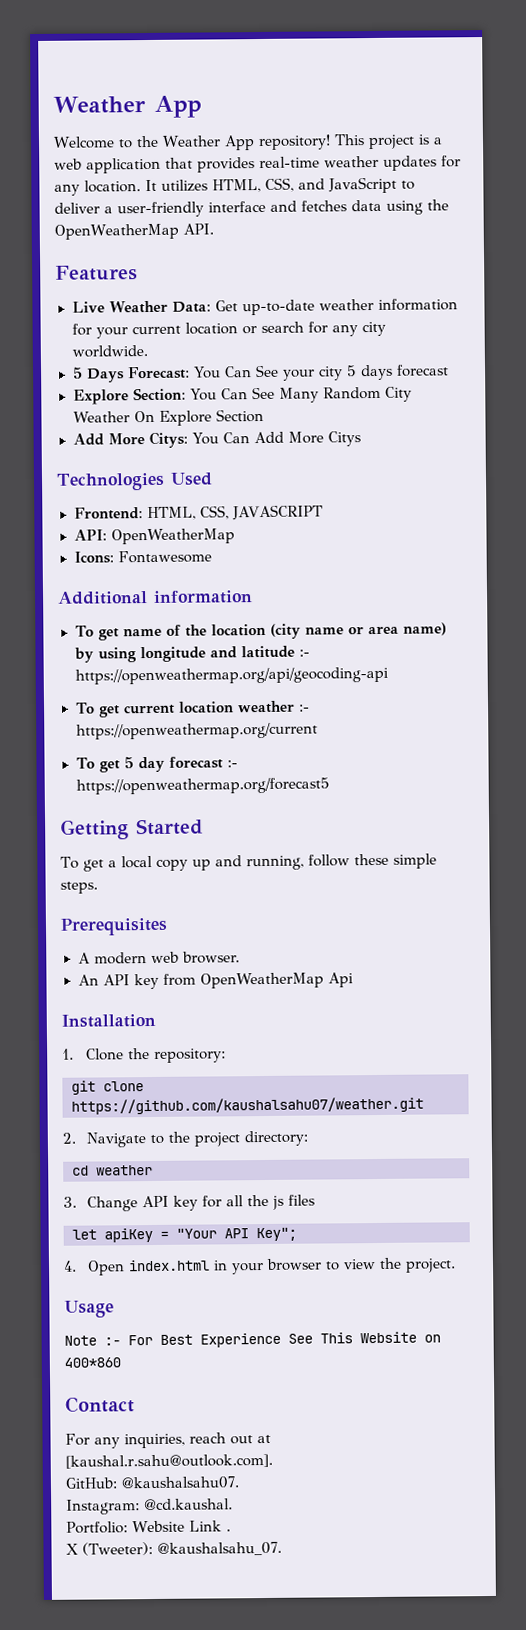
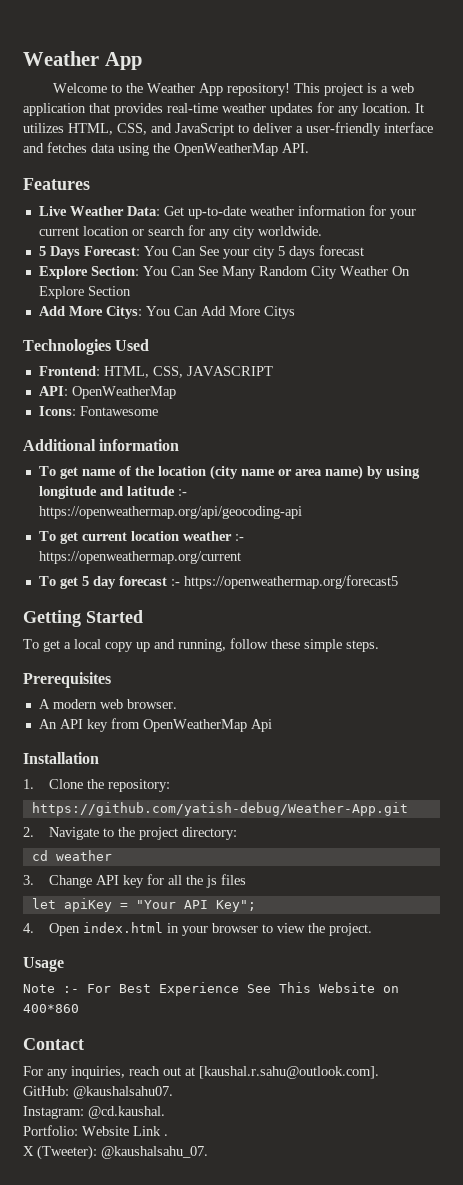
[71,1080,144,1095] [71,1096,424,1115] git clone https://github.com/kaushalsahu07/weather.git -> [31,802,408,816] https://github.com/yatish-debug/Weather-App.git

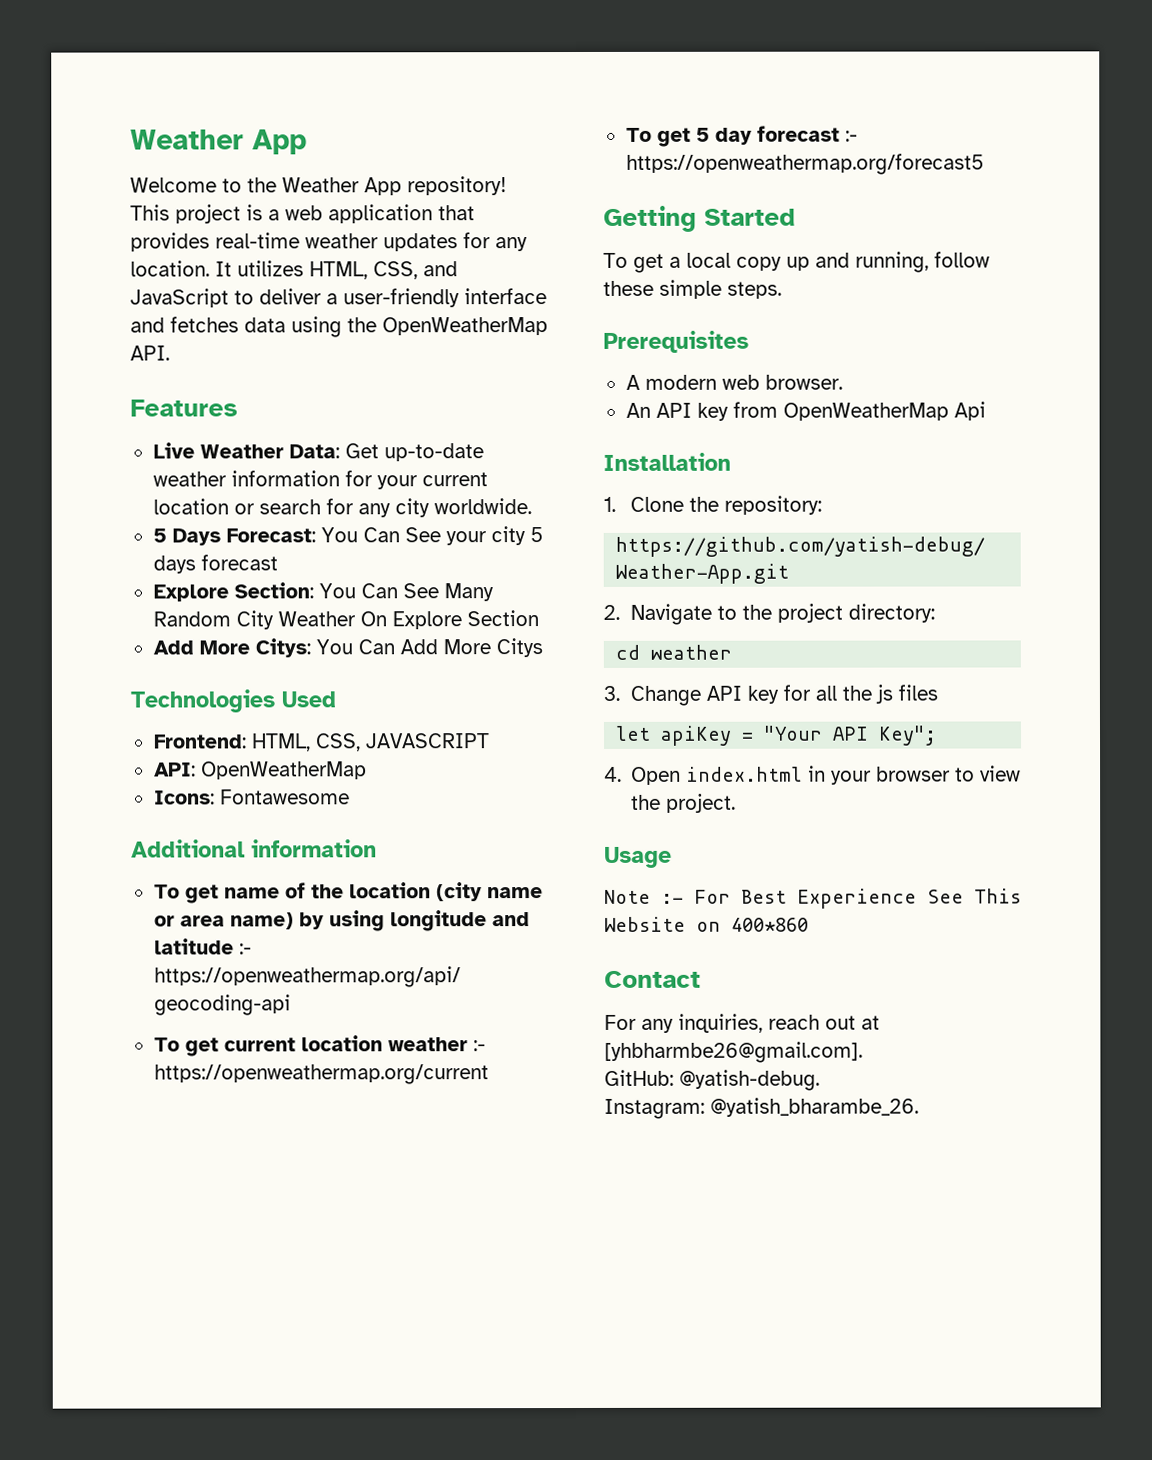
[199,1066,379,1079] [kaushal.r.sahu@outlook.com]. -> [604,1041,863,1063] [yhbharmbe26@gmail.com].
[73,1086,173,1099] @kaushalsahu07. -> [679,1069,820,1091] @yatish-debug.
[88,1106,165,1119] [23,1125,168,1136] [23,1145,208,1160] @cd.kaushal. // Portfolio: Website Link . // X (Tweeter): @kaushalsahu_07. -> [710,1097,919,1117] @yatish_bharambe_26.

